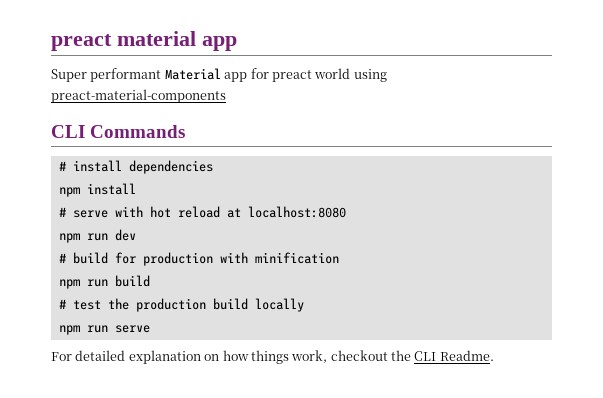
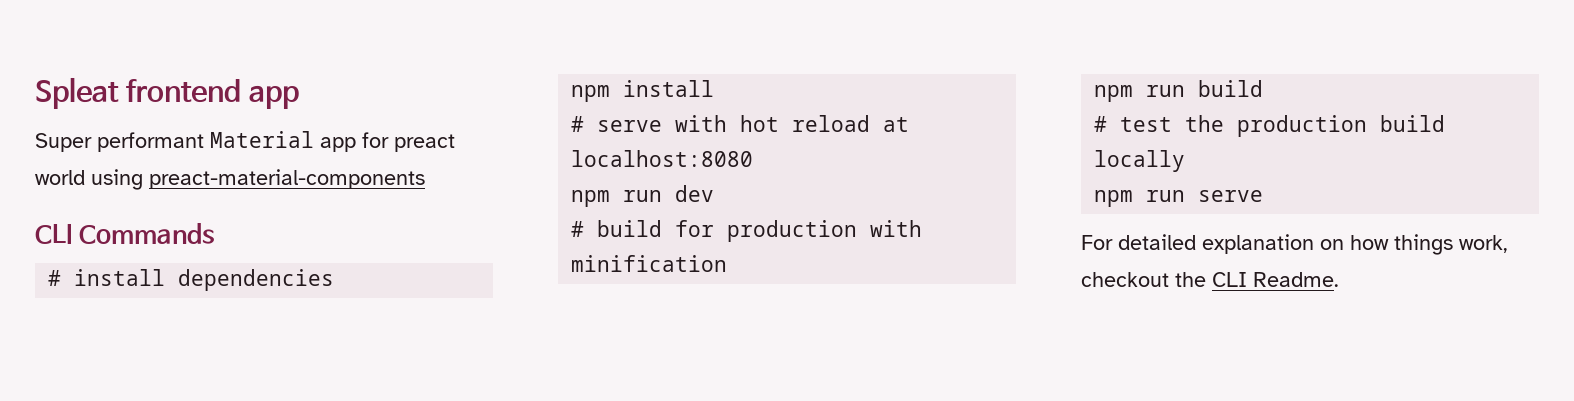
[51,31,196,51] preact material -> [35,77,241,109] Spleat frontend

